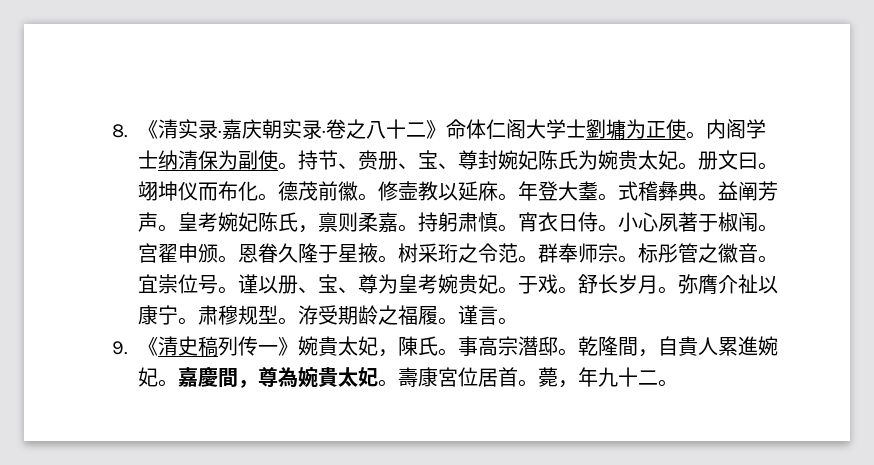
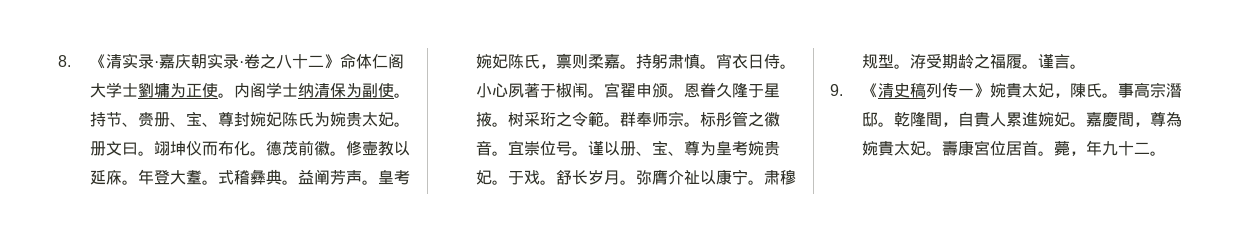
[498,243,518,263] 范 -> [587,111,604,127] 範

